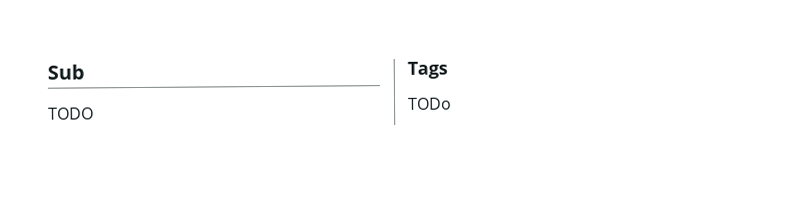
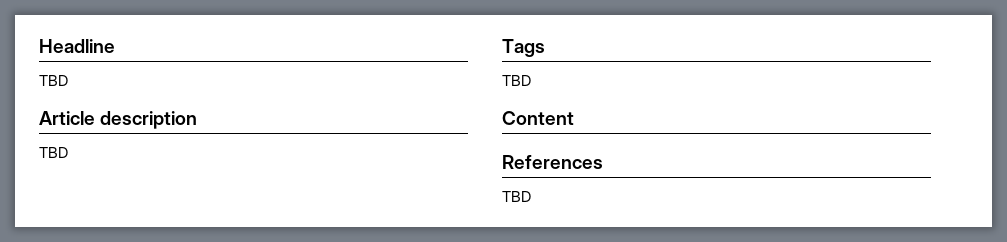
[47,64,85,80] [48,107,94,120] [407,61,448,79] [407,97,452,110] Sub // TODO // Tags // TODo -> [39,39,115,53] [39,75,68,86] [39,111,198,129] [39,147,68,158] [502,39,545,57] [502,75,531,86] [502,111,574,125] [502,155,603,169] [502,191,531,202] Headline // TBD // Article description // TBD // Tags // TBD // Content // References // TBD

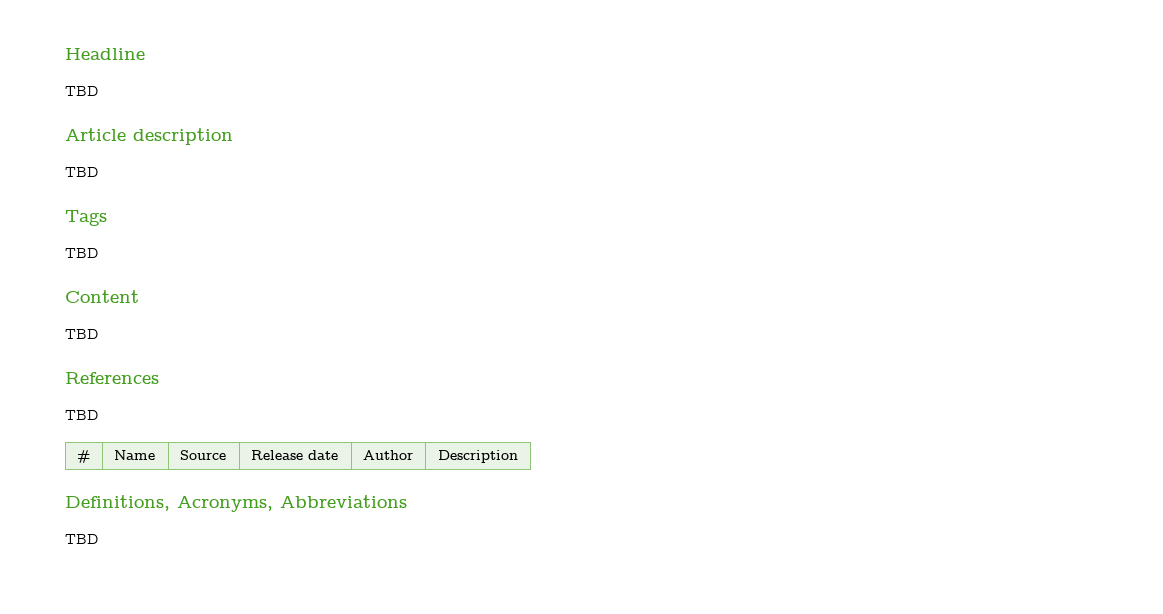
(574, 118) none -> [65,329,98,339] // TBD
(531, 196) none -> [76,450,90,463] [113,450,155,460] [179,450,226,460] [250,450,338,460] [362,450,413,460] [438,450,518,463] [65,495,407,512] [65,534,98,544] // # | Name | Source | Release date | Author | Description // Definitions, Acronyms, Abbreviations // TBD

